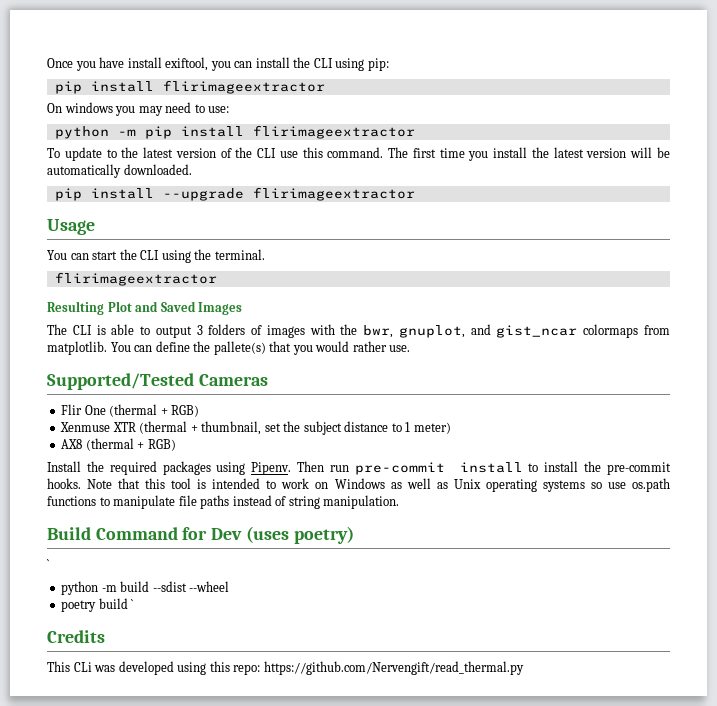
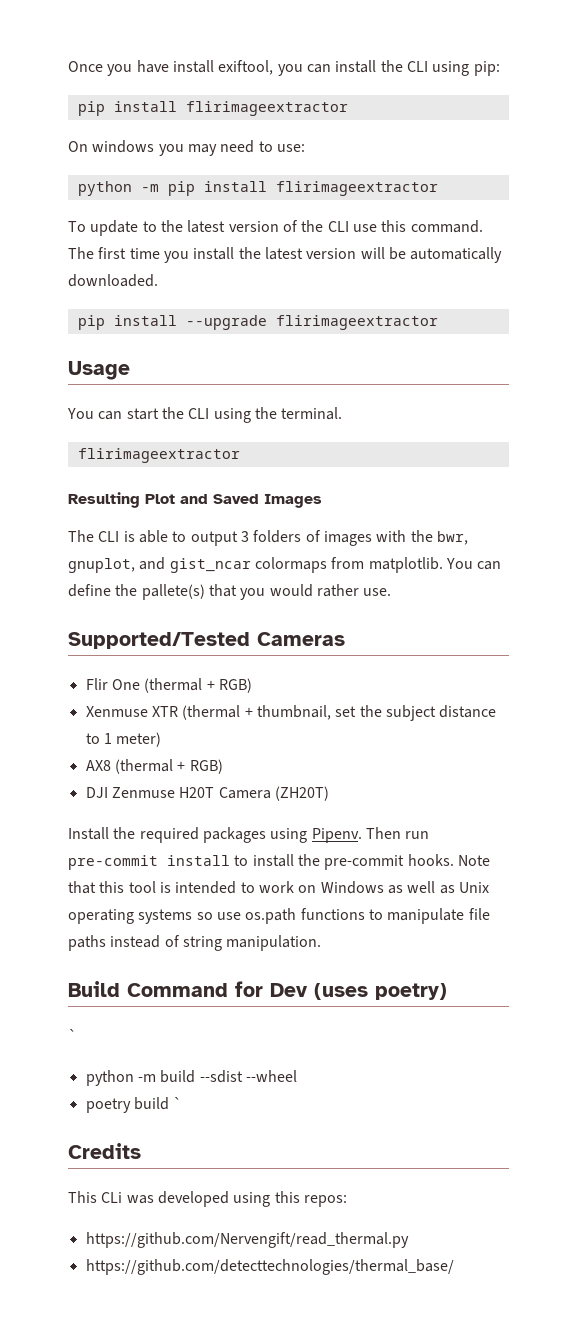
(176, 445) none -> [85,786,329,801] // DJI Zenmuse H20T Camera (ZH20T)
[233,664,261,675] repo: -> [303,1195,347,1207] repos: //
(524, 668) none -> [85,1259,454,1275] // https://github.com/detecttechnologies/thermal_base/

